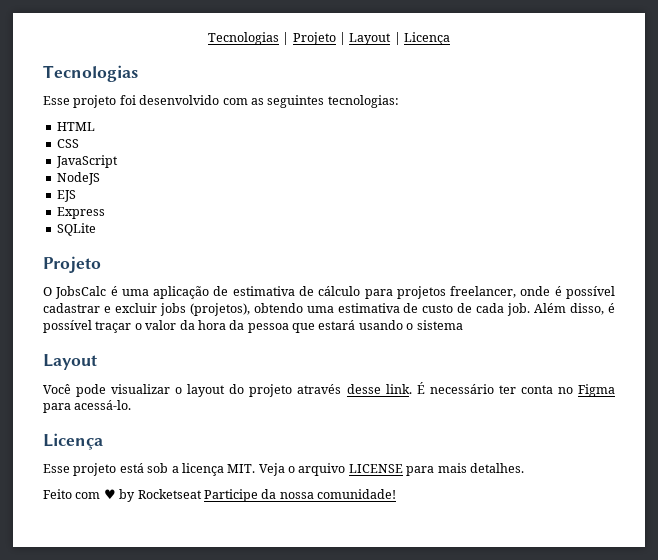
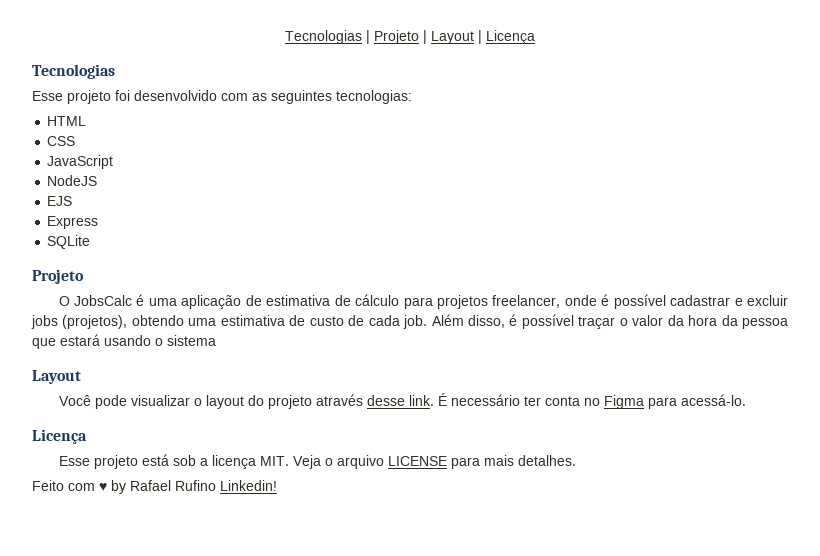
[137,489,396,502] Rocketseat Participe da nossa comunidade! -> [130,480,277,491] Rafael Rufino Linkedin!

